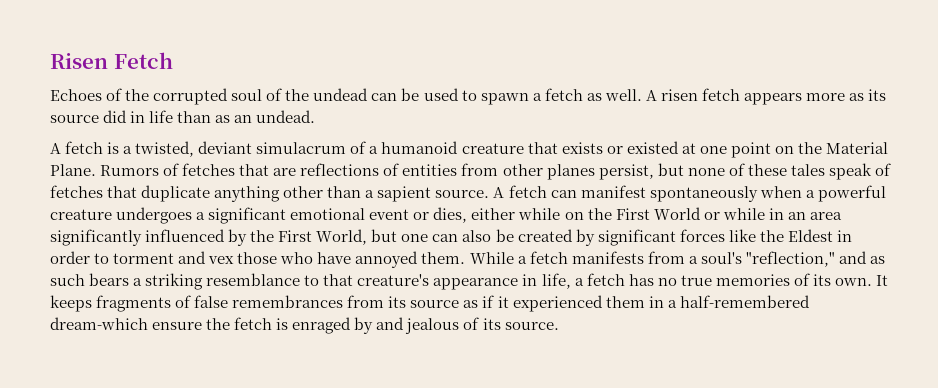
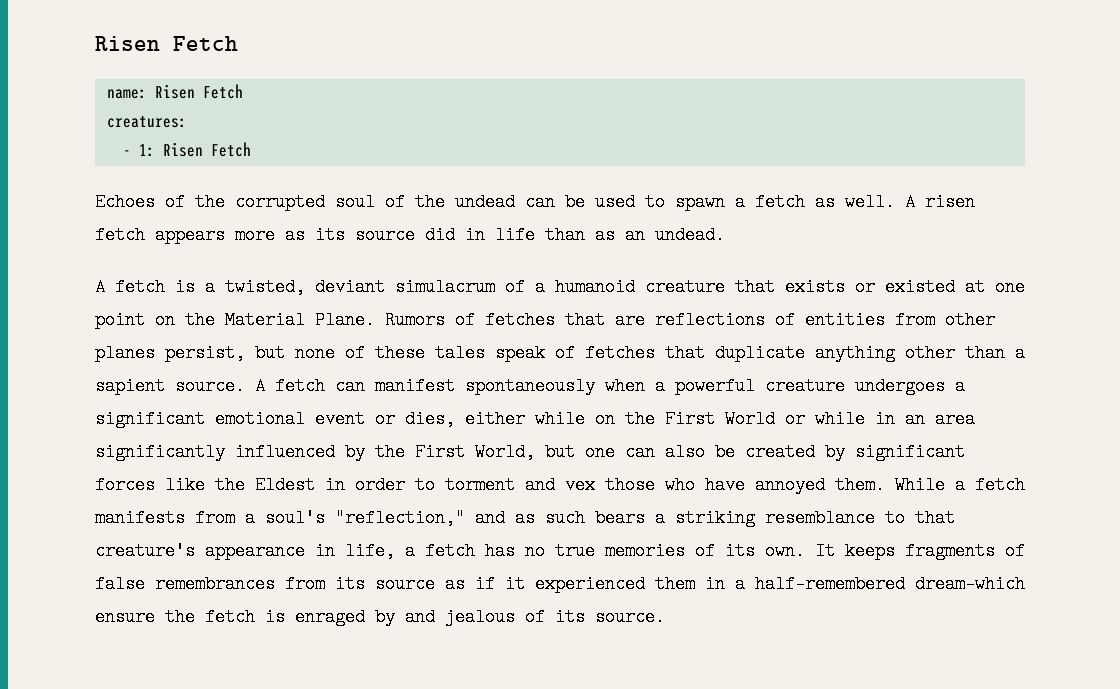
[50,52,173,69] Risen Fetch -> [95,36,238,51] [106,84,243,99] [106,116,187,128] [122,142,251,157] Risen Fetch // name: Risen Fetch // creatures: // - 1: Risen Fetch

